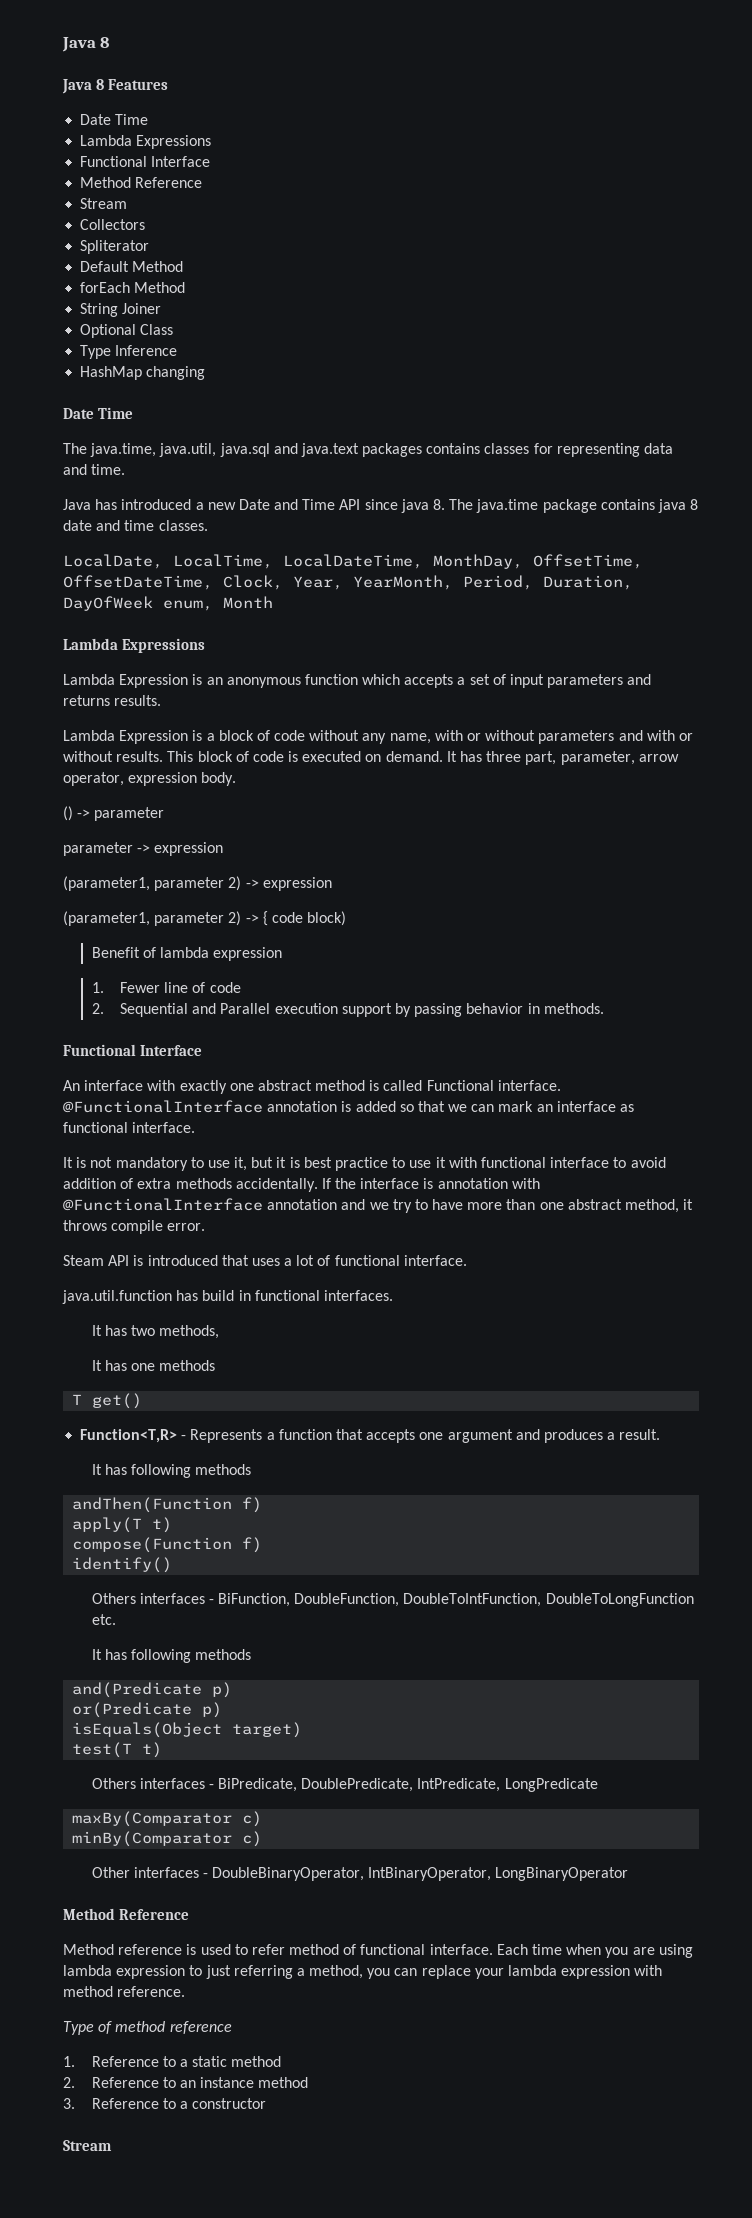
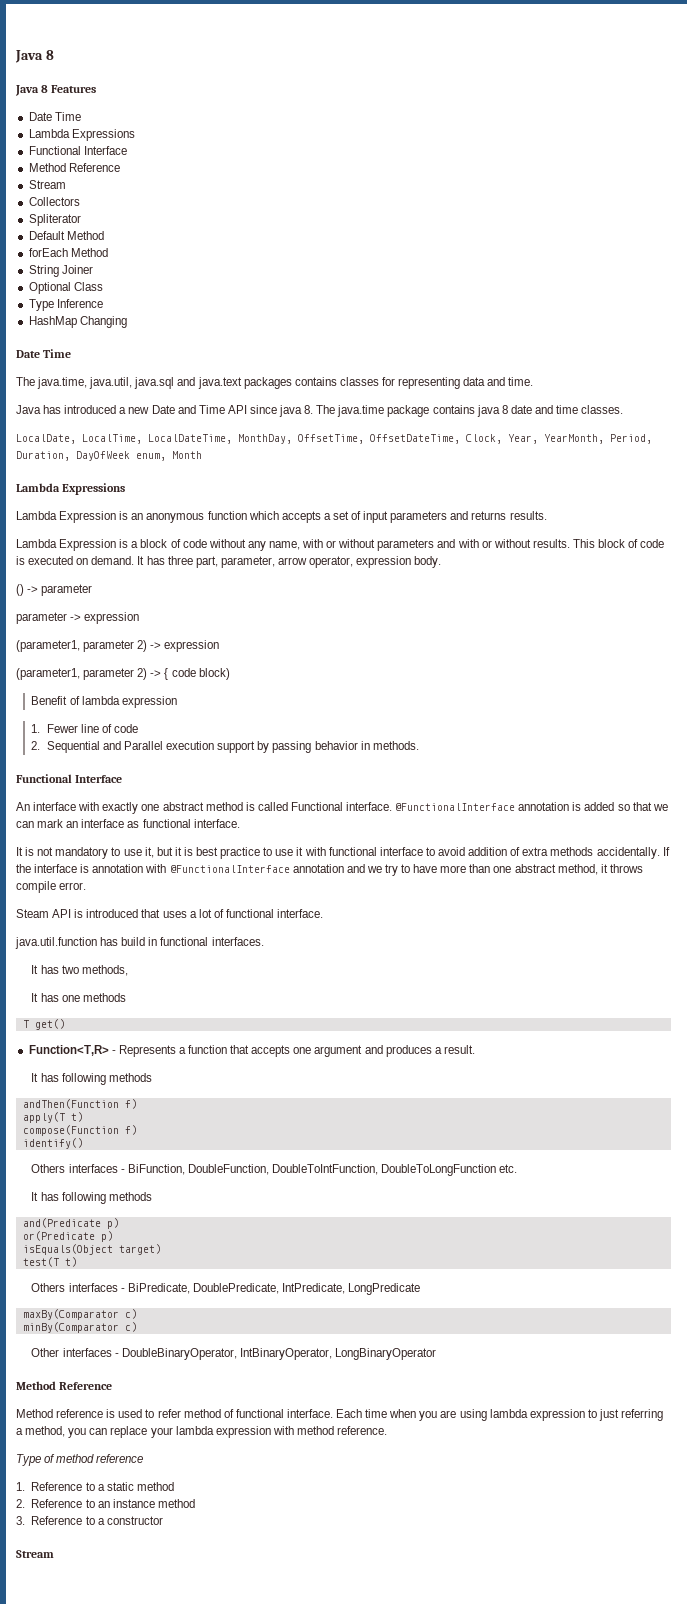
[146,366,206,380] changing -> [79,316,127,328] Changing

